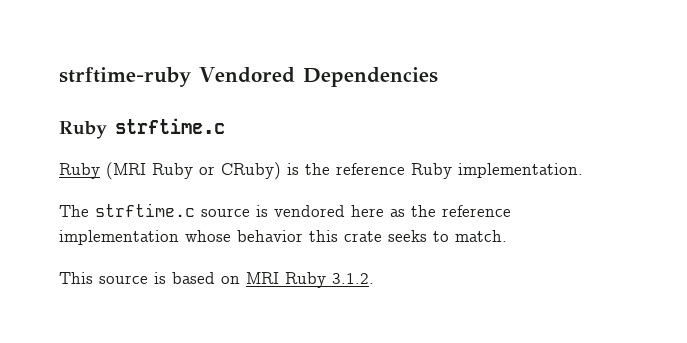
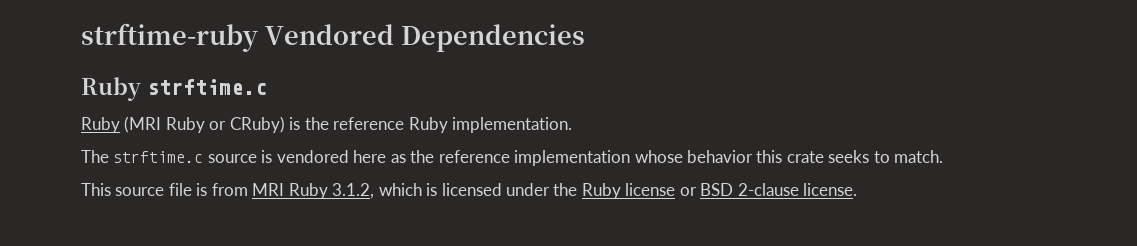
[154,272,374,288] is based on MRI Ruby 3.1.2. -> [168,183,858,199] file is from MRI Ruby 3.1.2, which is licensed under the Ruby license or BSD 2-clause license.

